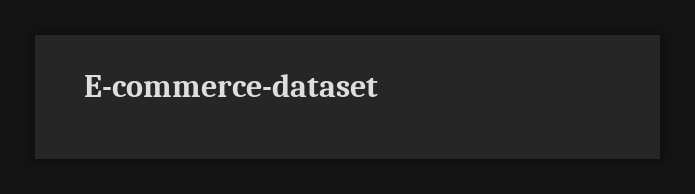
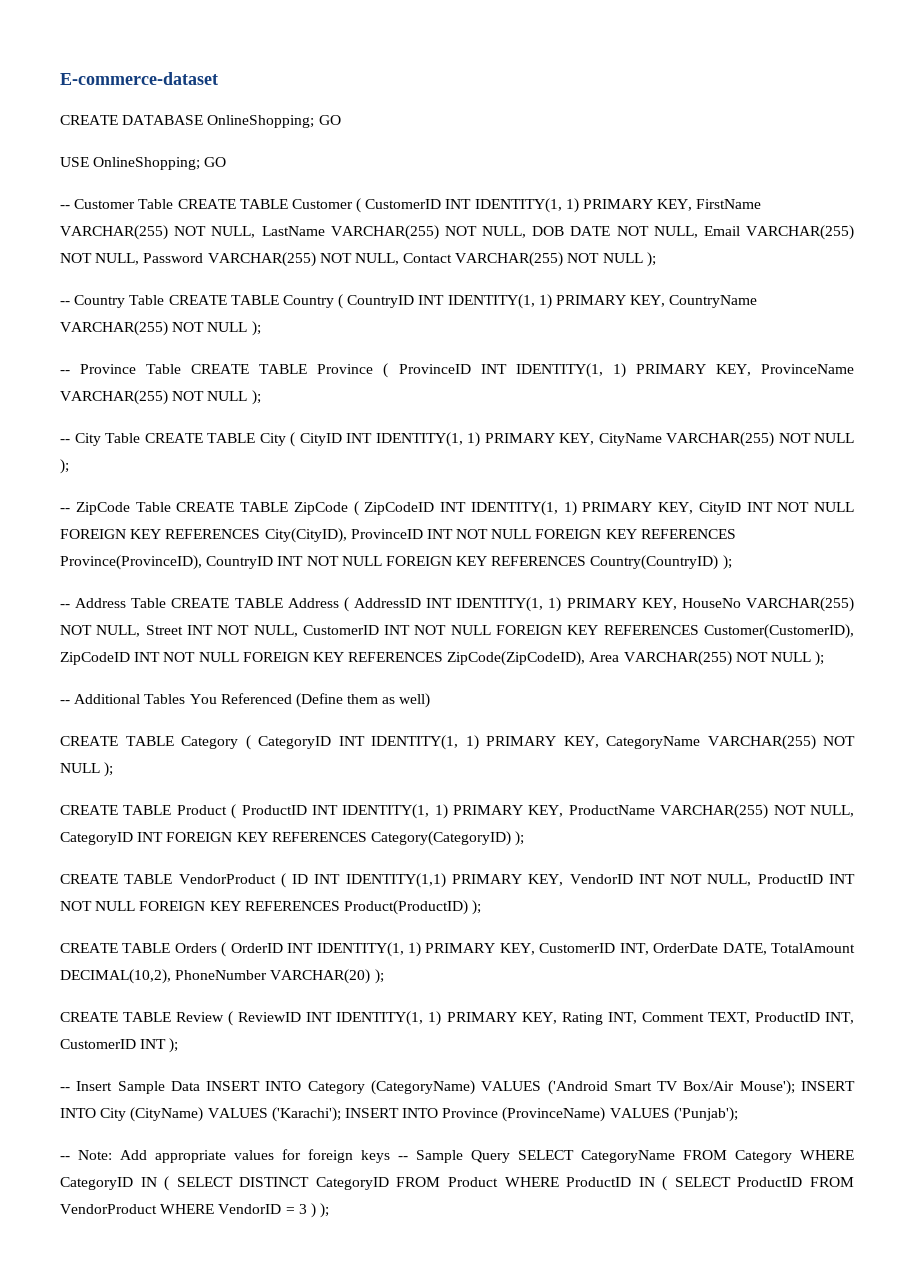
(378, 85) none -> [60,115,341,128] [60,157,227,170] [60,198,762,213] [60,225,854,240] [60,252,656,267] [60,294,758,309] [60,321,261,336] [60,363,855,378] [60,390,261,405] [60,432,854,447] [60,459,69,474] [60,501,854,516] [60,528,736,543] [60,555,732,570] [60,597,854,612] [60,624,854,639] [60,651,825,666] [60,693,431,708] [60,735,855,750] [60,762,114,777] [60,804,854,819] [60,831,525,846] [60,873,856,888] [60,900,482,915] [60,942,856,957] [60,969,384,984] [60,1011,855,1026] [60,1038,179,1053] [60,1080,856,1095] [60,1107,738,1122] [60,1149,854,1163] [60,1176,854,1191] [60,1203,330,1218] // CREATE DATABASE OnlineShopping; GO // USE OnlineShopping; GO // -- Customer Table CREATE TABLE Customer ( CustomerID INT IDENTITY(1, 1) PRIMARY KEY, FirstName VARCHAR(255) NOT NULL, LastName VARCHAR(255) NOT NULL, DOB DATE NOT NULL, Email VARCHAR(255) NOT NULL, Password VARCHAR(255) NOT NULL, Contact VARCHAR(255) NOT NULL ); // -- Country Table CREATE TABLE Country ( CountryID INT IDENTITY(1, 1) PRIMARY KEY, CountryName VARCHAR(255) NOT NULL ); // -- Province Table CREATE TABLE Province ( ProvinceID INT IDENTITY(1, 1) PRIMARY KEY, ProvinceName VARCHAR(255) NOT NULL ); // -- City Table CREATE TABLE City ( CityID INT IDENTITY(1, 1) PRIMARY KEY, CityName VARCHAR(255) NOT NULL ); // -- ZipCode Table CREATE TABLE ZipCode ( ZipCodeID INT IDENTITY(1, 1) PRIMARY KEY, CityID INT NOT NULL FOREIGN KEY REFERENCES City(CityID), ProvinceID INT NOT NULL FOREIGN KEY REFERENCES Province(ProvinceID), CountryID INT NOT NULL FOREIGN KEY REFERENCES Country(CountryID) ); // -- Address Table CREATE TABLE Address ( AddressID INT IDENTITY(1, 1) PRIMARY KEY, HouseNo VARCHAR(255) NOT NULL, Street INT NOT NULL, CustomerID INT NOT NULL FOREIGN KEY REFERENCES Customer(CustomerID), ZipCodeID INT NOT NULL FOREIGN KEY REFERENCES ZipCode(ZipCodeID), Area VARCHAR(255) NOT NULL ); // -- Additional Tables You Referenced (Define them as well) // CREATE TABLE Category ( CategoryID INT IDENTITY(1, 1) PRIMARY KEY, CategoryName VARCHAR(255) NOT NULL ); // CREATE TABLE Product ( ProductID INT IDENTITY(1, 1) PRIMARY KEY, ProductName VARCHAR(255) NOT NULL, CategoryID INT FOREIGN KEY REFERENCES Category(CategoryID) ); // CREATE TABLE VendorProduct ( ID INT IDENTITY(1,1) PRIMARY KEY, VendorID INT NOT NULL, ProductID INT NOT NULL FOREIGN KEY REFERENCES Product(ProductID) ); // CREATE TABLE Orders ( OrderID INT IDENTITY(1, 1) PRIMARY KEY, CustomerID INT, OrderDate DATE, TotalAmount DECIMAL(10,2), PhoneNumber VARCHAR(20) ); // CREATE TABLE Review ( ReviewID INT IDENTITY(1, 1) PRIMARY KEY, Rating INT, Comment TEXT, ProductID INT, CustomerID INT ); // -- Insert Sample Data INSERT INTO Category (CategoryName) VALUES ('Android Smart TV Box/Air Mouse'); INSERT INTO City (CityName) VALUES ('Karachi'); INSERT INTO Province (ProvinceName) VALUES ('Punjab'); // -- Note: Add appropriate values for foreign keys -- Sample Query SELECT CategoryName FROM Category WHERE CategoryID IN ( SELECT DISTINCT CategoryID FROM Product WHERE ProductID IN ( SELECT ProductID FROM VendorProduct WHERE VendorID = 3 ) );

